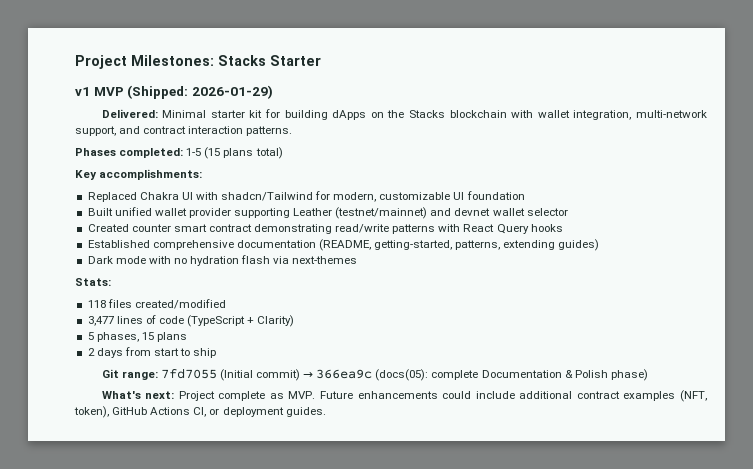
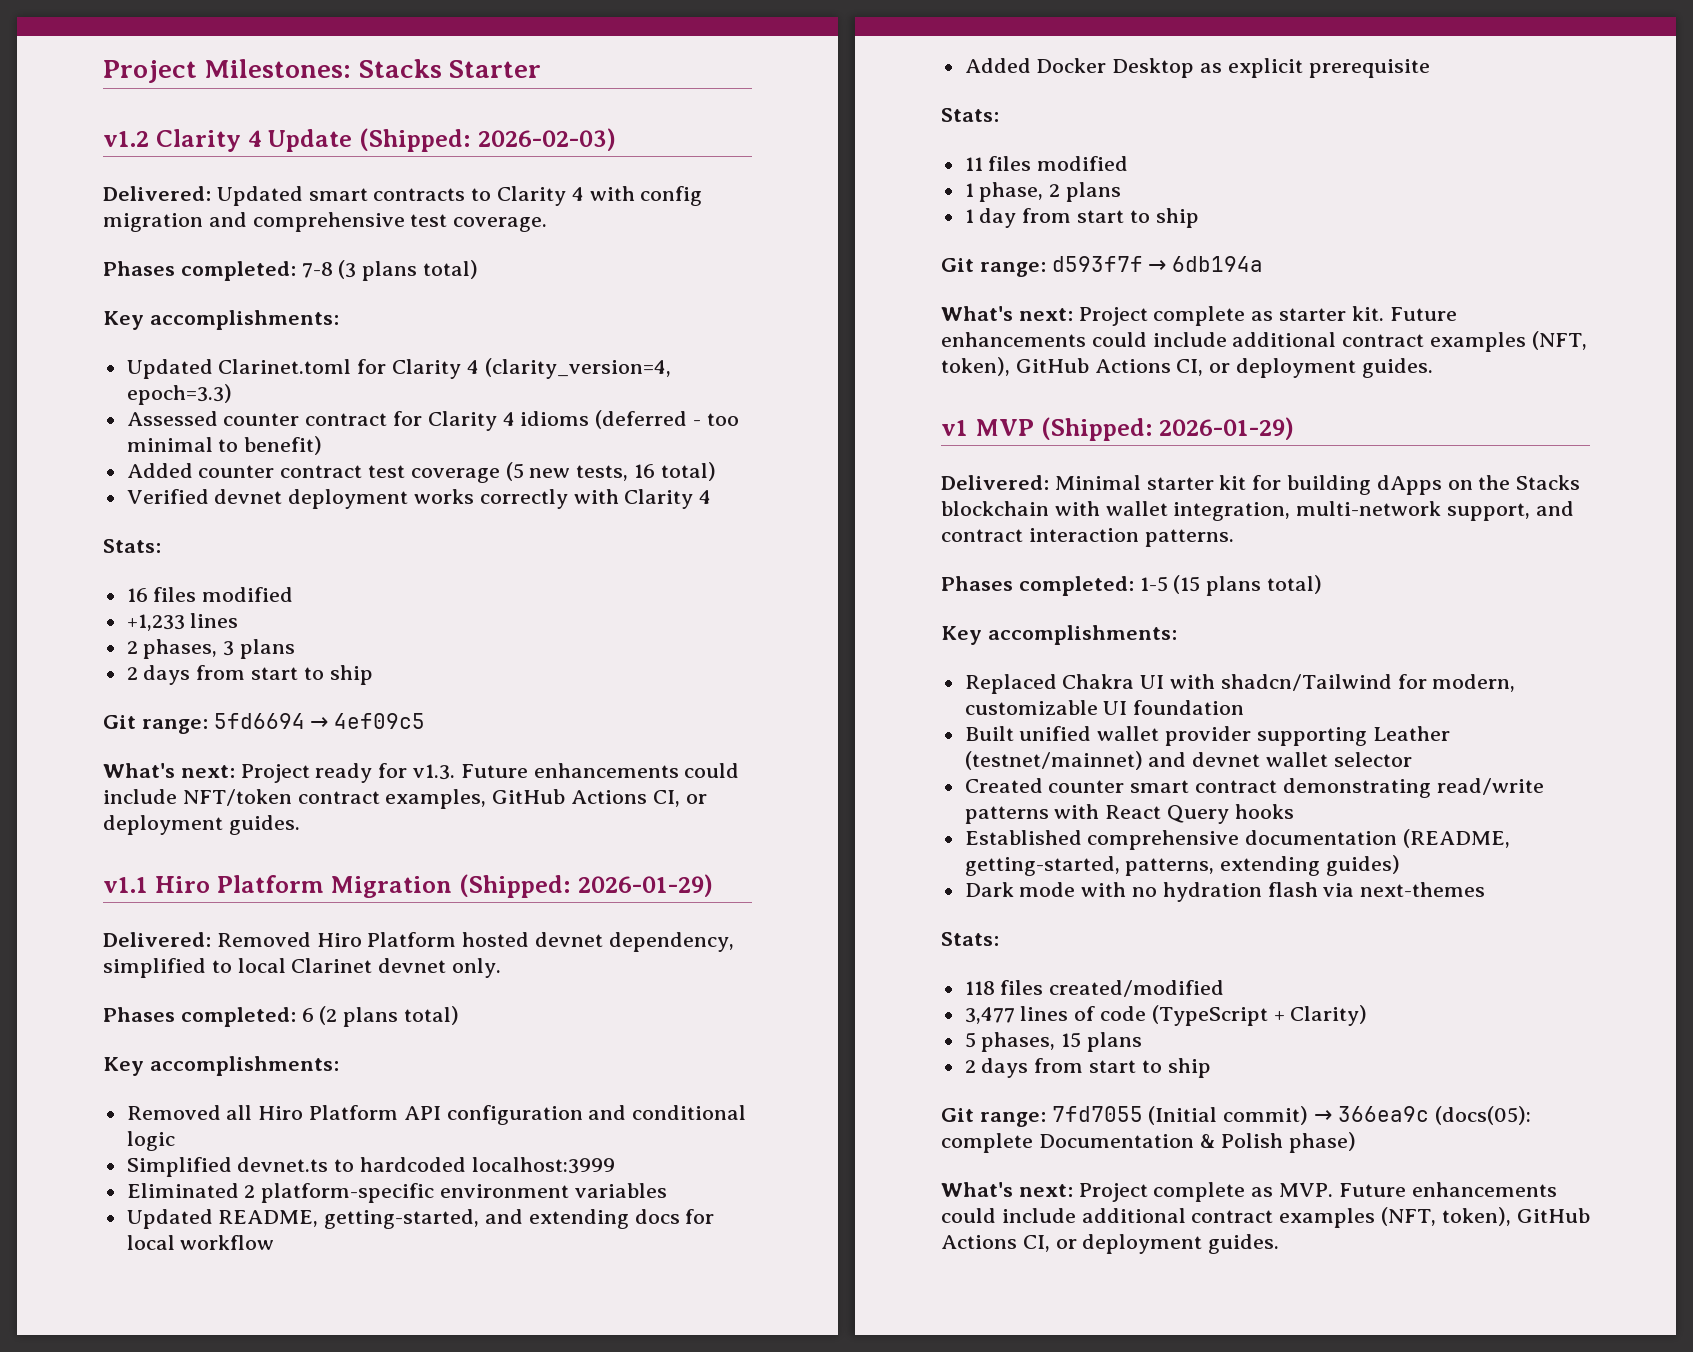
(321, 60) none -> [103,128,616,152] [103,186,703,206] [103,212,548,232] [103,260,479,281] [103,310,339,330] [126,358,671,379] [126,384,232,405] [126,410,739,431] [126,436,323,455] [126,462,716,483] [126,489,712,509] [103,539,161,553] [126,587,294,602] [126,613,239,631] [126,639,296,659] [126,665,373,685] [103,713,426,734] [103,763,740,783] [103,789,707,809] [103,815,300,835] [103,874,713,898] [103,932,734,952] [103,958,502,978] [103,1006,460,1027] [103,1056,339,1076] [126,1105,747,1125] [126,1131,175,1151] [126,1157,615,1177] [126,1183,667,1203] [126,1209,715,1229] [126,1235,275,1250] [964,58,1430,78] [941,108,999,122] [964,156,1129,171] [964,182,1122,202] [964,208,1199,228] [941,256,1264,277] [941,306,1457,326] [941,331,1587,352] [941,357,1433,378] // v1.2 Clarity 4 Update (Shipped: 2026-02-03) // Delivered: Updated smart contracts to Clarity 4 with config migration and comprehensive test coverage. // Phases completed: 7-8 (3 plans total) // Key accomplishments: // Updated Clarinet.toml for Clarity 4 (clarity_version=4, epoch=3.3) // Assessed counter contract for Clarity 4 idioms (deferred - too minimal to benefit) // Added counter contract test coverage (5 new tests, 16 total) // Verified devnet deployment works correctly with Clarity 4 // Stats: // 16 files modified // +1,233 lines // 2 phases, 3 plans // 2 days from start to ship // Git range: 5fd6694 → 4ef09c5 // What's next: Project ready for v1.3. Future enhancements could include NFT/token contract examples, GitHub Actions CI, or deployment guides. // v1.1 Hiro Platform Migration (Shipped: 2026-01-29) // Delivered: Removed Hiro Platform hosted devnet dependency, simplified to local Clarinet devnet only. // Phases completed: 6 (2 plans total) // Key accomplishments: // Removed all Hiro Platform API configuration and conditional logic // Simplified devnet.ts to hardcoded localhost:3999 // Eliminated 2 platform-specific environment variables // Updated README, getting-started, and extending docs for local workflow // Added Docker Desktop as explicit prerequisite // Stats: // 11 files modified // 1 phase, 2 plans // 1 day from start to ship // Git range: d593f7f → 6db194a // What's next: Project complete as starter kit. Future enhancements could include additional contract examples (NFT, token), GitHub Actions CI, or deployment guides.

